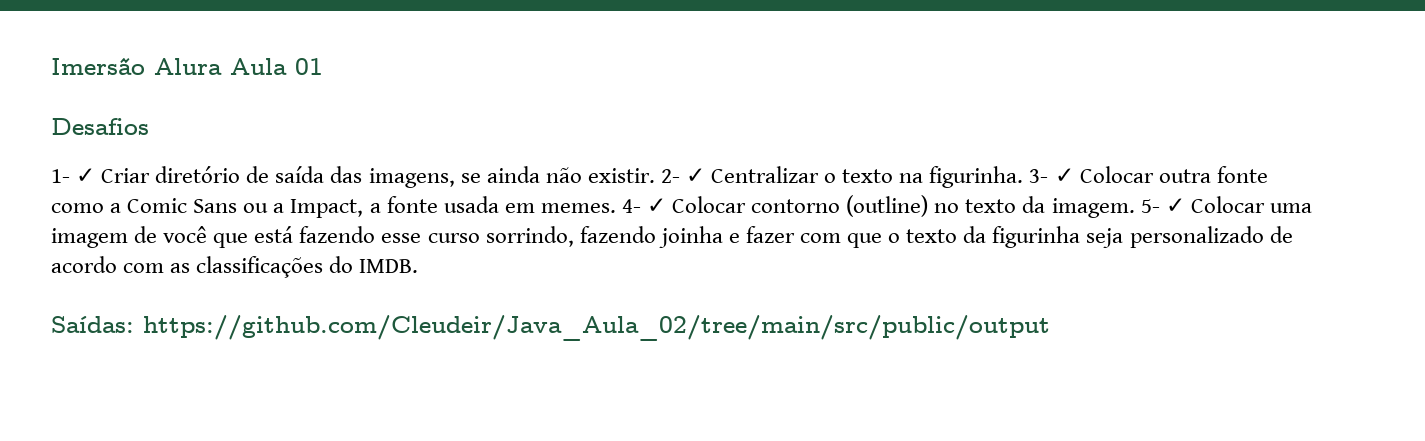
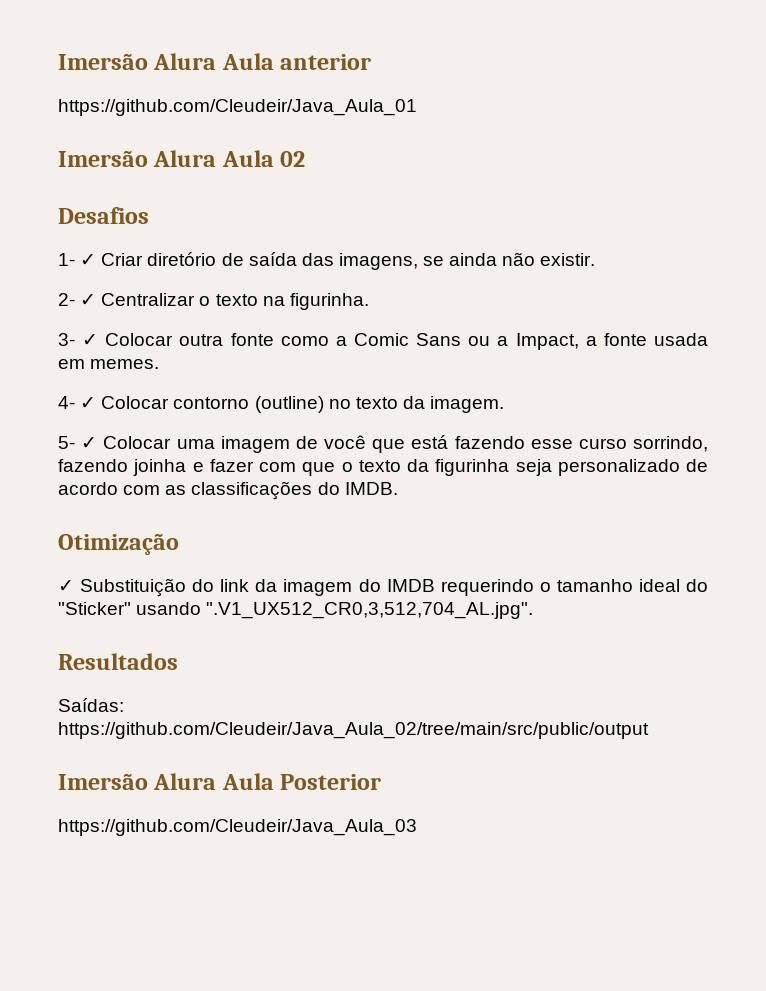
[51,57,323,75] Imersão Alura Aula 01 -> [58,53,372,70] [58,99,417,116] [58,150,306,167] Imersão Alura Aula anterior // https://github.com/Cleudeir/Java_Aula_01 // Imersão Alura Aula 02
(655, 175) none -> (596, 259) //
(1024, 177) none -> (369, 301) //
(616, 208) none -> (160, 364) //
(1135, 208) none -> (505, 404) //
[51,315,1050,341] Saídas: https://github.com/Cleudeir/Java_Aula_02/tree/main/src/public/output -> [58,533,179,555] [58,578,708,597] [58,602,534,619] [58,653,178,670] [58,698,124,712] [58,722,649,739] [58,773,382,790] [58,819,417,836] Otimização // ✓ Substituição do link da imagem do IMDB requerindo o tamanho ideal do "Sticker" usando ".V1_UX512_CR0,3,512,704_AL.jpg". // Resultados // Saídas: https://github.com/Cleudeir/Java_Aula_02/tree/main/src/public/output // Imersão Alura Aula Posterior // https://github.com/Cleudeir/Java_Aula_03

